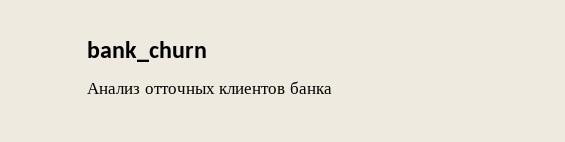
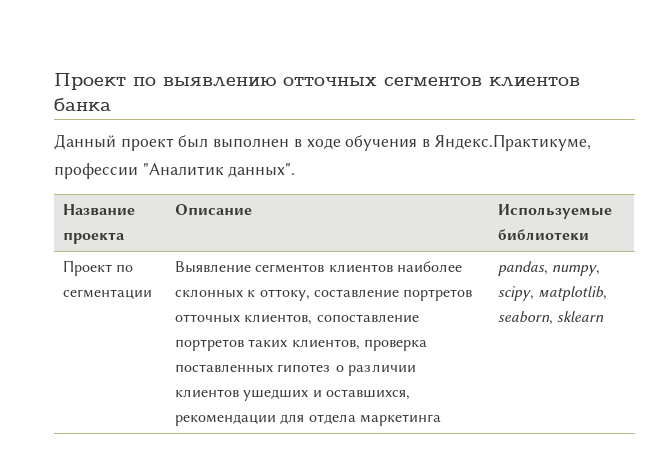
[87,41,207,62] [87,81,332,94] bank_churn // Анализ отточных клиентов банка -> [54,73,580,90] [54,98,111,111] [54,134,591,151] [54,163,296,179] [63,204,136,216] [63,232,126,244] [175,204,253,215] [498,204,613,219] [498,229,590,240] [63,260,134,276] [63,289,153,300] [175,261,463,273] [175,289,473,301] [175,314,419,325] [175,339,428,351] [175,364,417,376] [175,389,411,401] [175,414,442,426] [498,261,601,276] [498,286,608,301] [498,311,605,325] Проект по выявлению отточных сегментов клиентов банка // Данный проект был выполнен в ходе обучения в Яндекс.Практикуме, профессии "Аналитик данных". // Название проекта | Описание | Используемые библиотеки // Проект по сегментации | Выявление сегментов клиентов наиболее склонных к оттоку, составление портретов отточных клиентов, сопоставление портретов таких клиентов, проверка поставленных гипотез о различии клиентов ушедших и оставшихся, рекомендации для отдела маркетинга | pandas, numpy, scipy, мatplotlib, seaborn, sklearn

